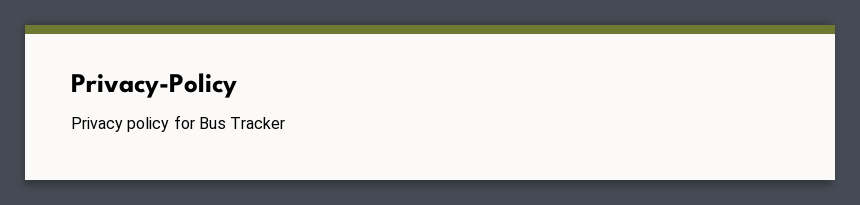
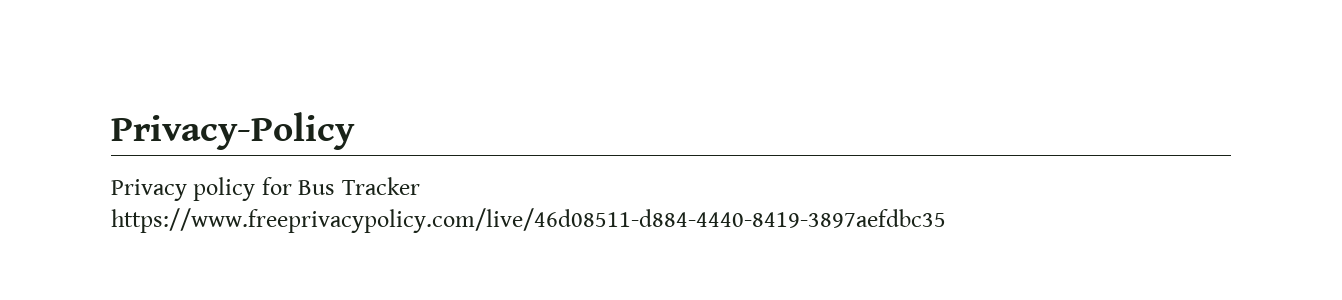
(286, 123) none -> [111,208,946,233] https://www.freeprivacypolicy.com/live/46d08511-d884-4440-8419-3897aefdbc35

